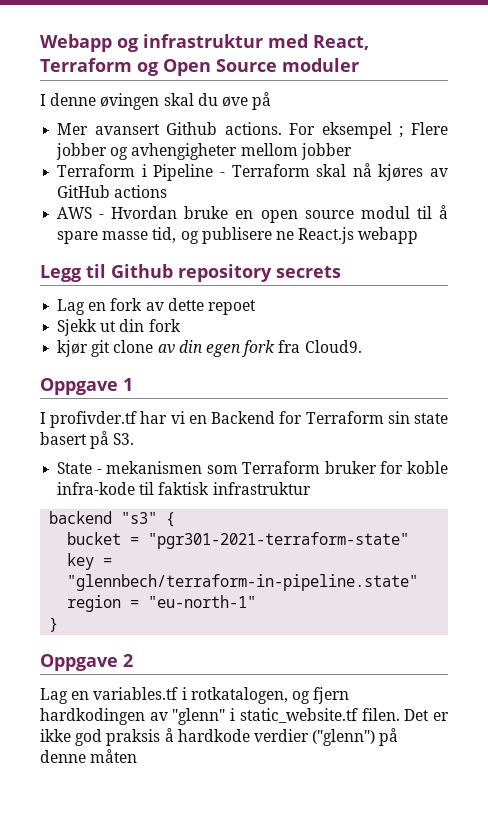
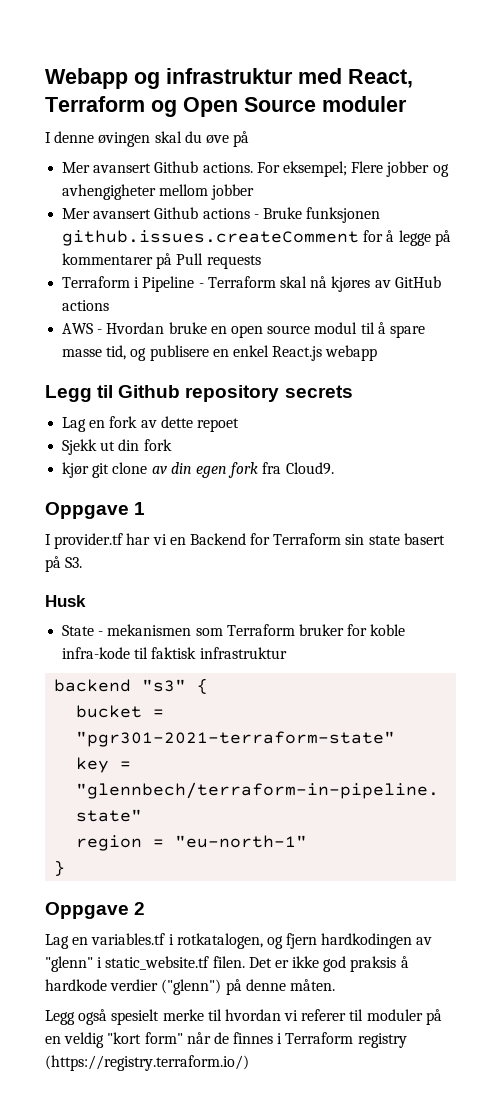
[321,122,404,139] eksempel ; -> [282,161,347,177] eksempel;
(352, 151) none -> [62,207,381,223] [62,230,451,246] [62,253,261,269] // Mer avansert Github actions - Bruke funksjonen github.issues.createComment for å legge på kommentarer på Pull requests
[275,231,294,240] ne -> [212,345,269,357] en enkel
[50,411,138,428] profivder.tf -> [54,533,124,549] provider.tf
(135, 439) none -> [45,595,86,607] // Husk
[90,749,138,763] måten -> [289,979,335,991] [45,1009,442,1025] [45,1032,407,1048] [45,1055,249,1071] måten. // Legg også spesielt merke til hvordan vi referer til moduler på en veldig "kort form" når de finnes i Terraform registry (https://registry.terraform.io/)

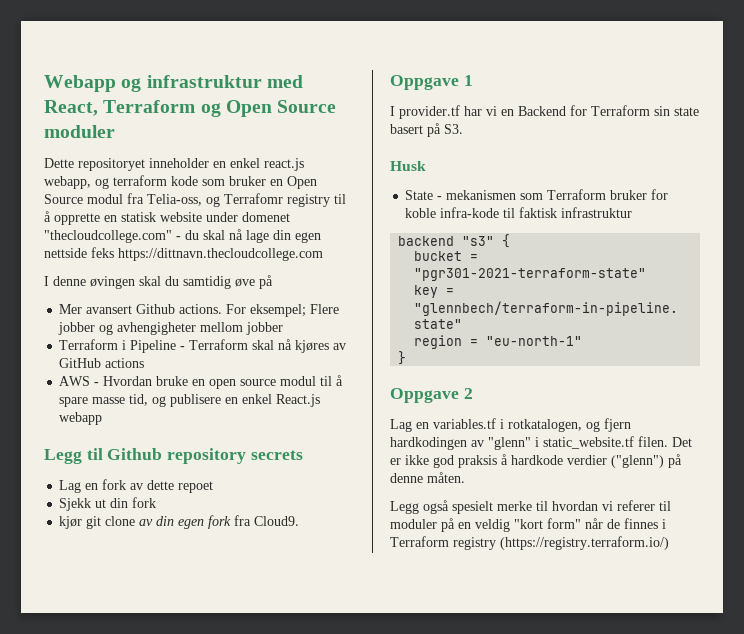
(407, 104) none -> [44,158,304,171] [44,175,317,189] [44,193,346,207] [44,211,290,225] [44,229,321,243] [44,247,323,261] // Dette repositoryet inneholder en enkel react.js webapp, og terraform kode som bruker en Open Source modul fra Telia-oss, og Terrafomr registry til å opprette en statisk website under domenet "thecloudcollege.com" - du skal nå lage din egen nettside feks https://dittnavn.thecloudcollege.com
(202, 137) none -> [183,276,231,289] samtidig
[62,207,381,223] [62,230,451,246] [62,253,261,269] // Mer avansert Github actions - Bruke funksjonen github.issues.createComment for å legge på kommentarer på Pull requests -> (284, 328) none

